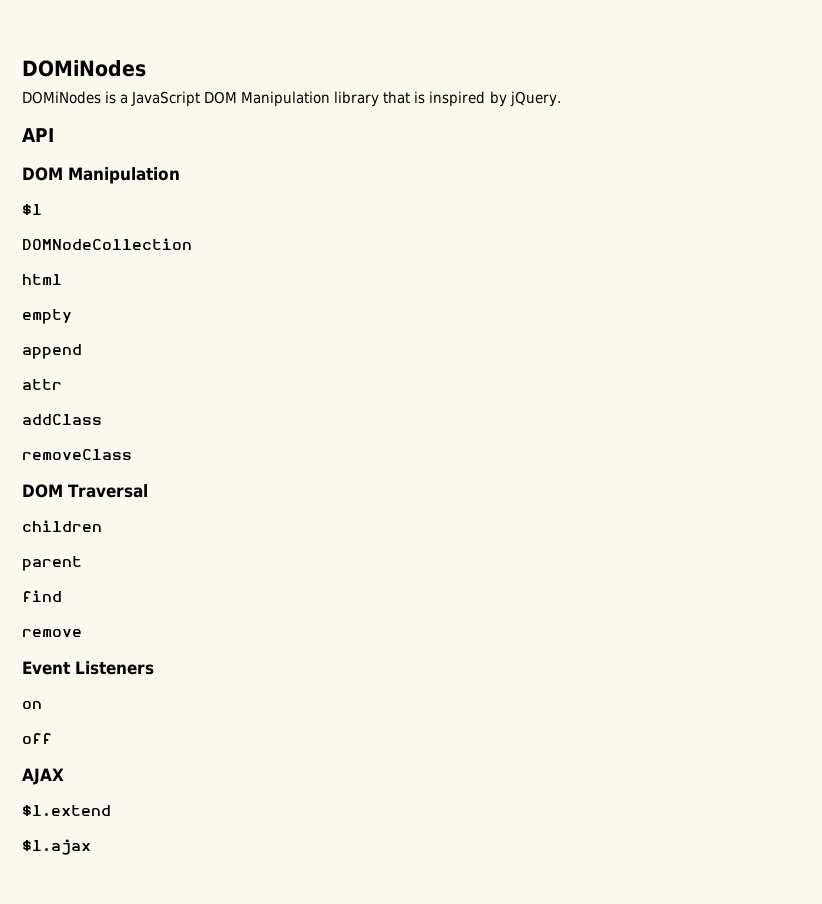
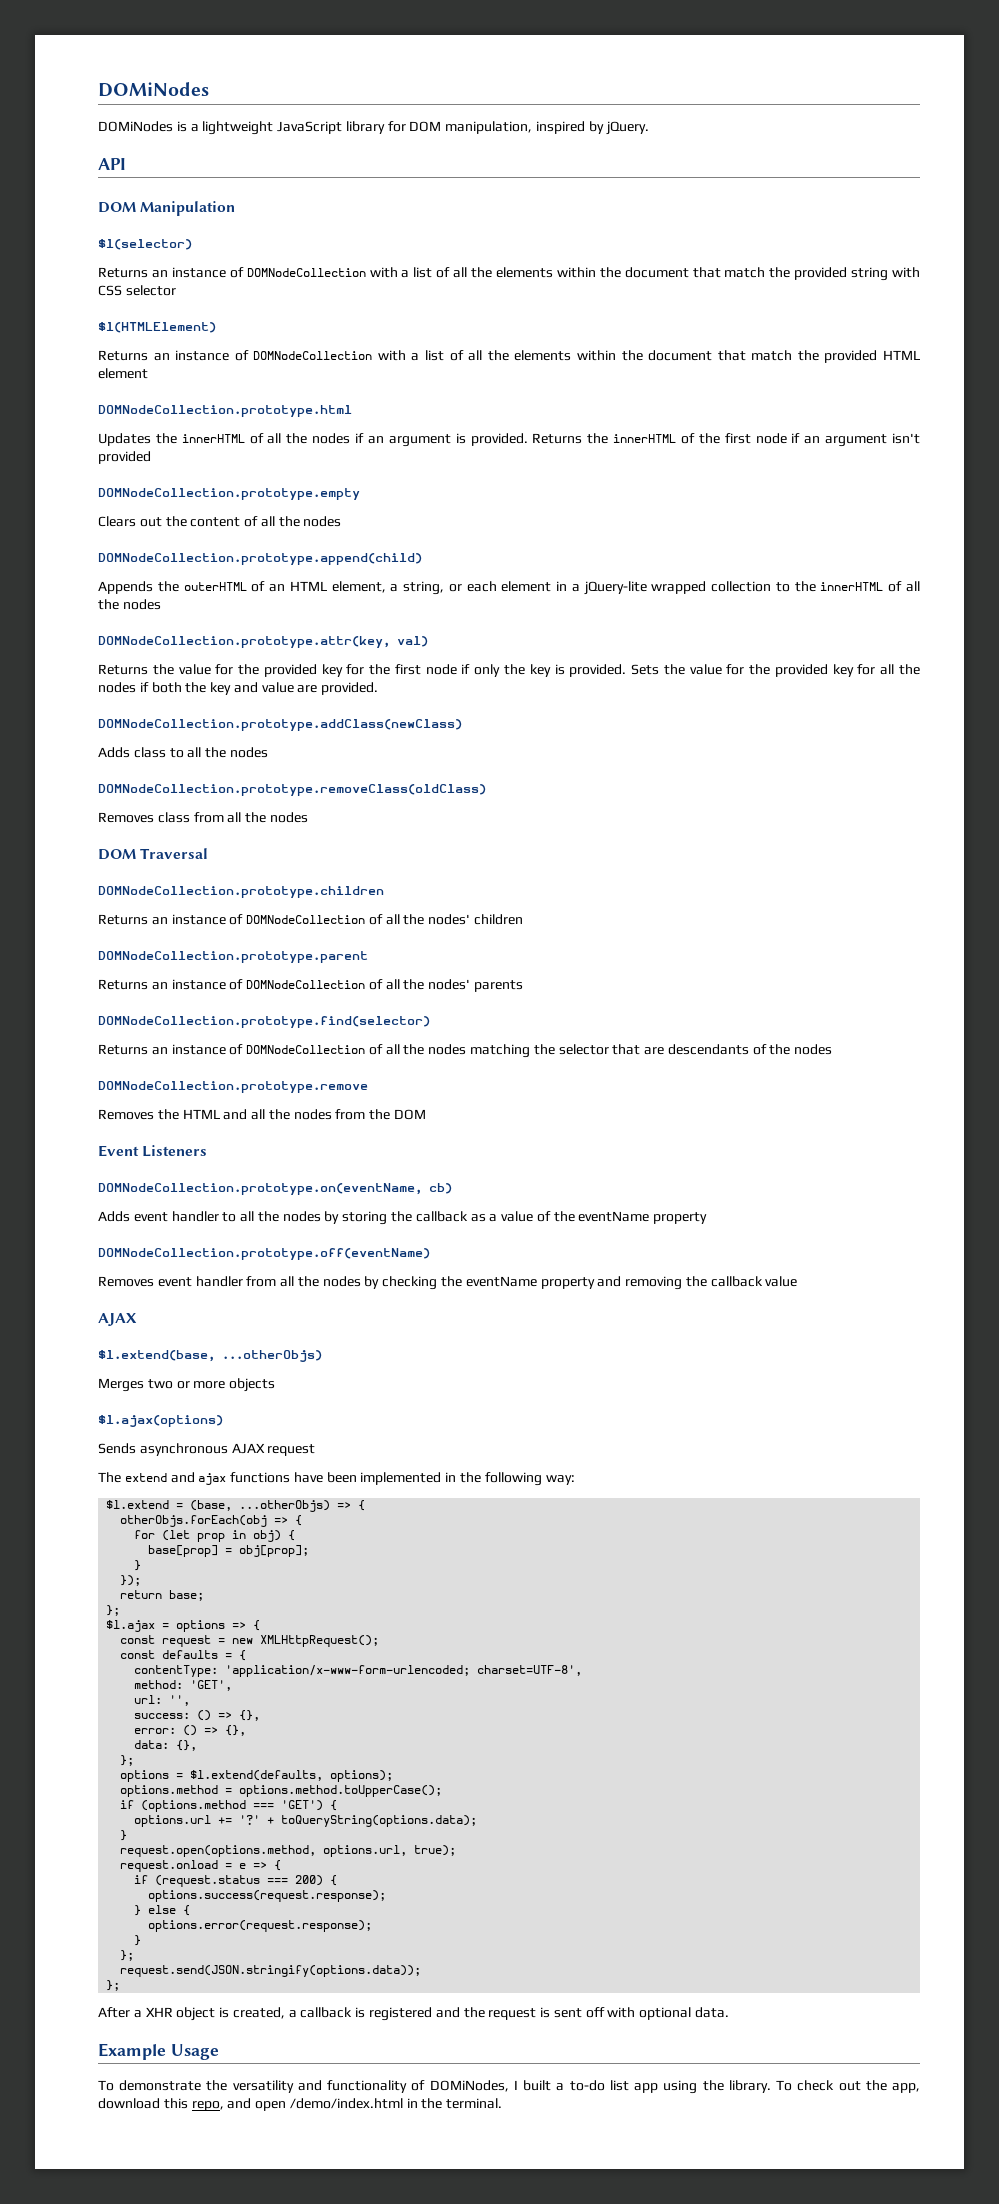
[131,91,426,107] JavaScript DOM Manipulation library that is -> [202,121,533,135] lightweight JavaScript library for DOM manipulation,
[22,204,42,215] [22,238,192,250] [22,274,62,285] [22,309,72,324] [22,344,82,359] [22,379,62,390] [22,414,102,425] [22,449,132,460] [22,484,148,498] [22,520,102,532] [22,556,82,571] [22,590,62,602] [22,629,82,637] [22,661,154,675] [22,701,42,709] [22,733,52,744] [22,768,64,785] [22,805,111,817] [22,839,91,855] $l // DOMNodeCollection // html // empty // append // attr // addClass // removeClass // DOM Traversal // children // parent // find // remove // Event Listeners // on // off // AJAX // $l.extend // $l.ajax -> [98,239,192,250] [98,267,920,281] [98,285,176,296] [98,322,216,333] [98,350,920,363] [98,368,148,379] [98,405,352,417] [98,433,921,447] [98,451,151,464] [98,488,360,500] [98,516,342,527] [98,553,422,565] [98,581,921,595] [98,599,161,610] [98,636,428,648] [98,664,920,677] [98,682,379,695] [98,719,462,731] [98,747,268,758] [98,784,486,796] [98,812,308,823] [98,848,209,860] [98,886,384,898] [98,914,524,925] [98,951,368,963] [98,979,524,992] [98,1016,430,1028] [98,1044,833,1058] [98,1081,368,1093] [98,1109,427,1120] [98,1145,208,1157] [98,1183,452,1195] [98,1211,708,1225] [98,1248,430,1260] [98,1276,798,1290] [98,1313,137,1326] [98,1350,322,1362] [98,1378,276,1392] [98,1415,223,1427] [98,1443,316,1456] [98,1472,575,1486] [106,1500,366,1512] [120,1515,303,1527] [134,1530,296,1542] [148,1545,310,1557] [134,1560,142,1571] [120,1575,142,1586] [120,1590,205,1601] [106,1605,121,1616] [106,1620,261,1632] [120,1635,380,1647] [120,1650,247,1661] [134,1665,583,1677] [134,1680,233,1691] [134,1695,191,1706] [134,1710,261,1721] [134,1725,247,1736] [134,1740,198,1751] [120,1755,135,1766] [120,1770,394,1782] [120,1785,443,1797] [120,1800,338,1812] [134,1815,478,1827] [120,1830,128,1841] [120,1845,457,1857] [120,1860,282,1872] [134,1875,338,1887] [148,1890,387,1902] [134,1905,191,1916] [148,1920,373,1932] [134,1935,142,1946] [120,1950,135,1961] [120,1965,422,1977] [106,1980,121,1991] [98,2007,730,2021] [98,2043,219,2060] [98,2080,920,2094] [98,2098,503,2111] $l(selector) // Returns an instance of DOMNodeCollection with a list of all the elements within the document that match the provided string with CSS selector // $l(HTMLElement) // Returns an instance of DOMNodeCollection with a list of all the elements within the document that match the provided HTML element // DOMNodeCollection.prototype.html // Updates the innerHTML of all the nodes if an argument is provided. Returns the innerHTML of the first node if an argument isn't provided // DOMNodeCollection.prototype.empty // Clears out the content of all the nodes // DOMNodeCollection.prototype.append(child) // Appends the outerHTML of an HTML element, a string, or each element in a jQuery-lite wrapped collection to the innerHTML of all the nodes // DOMNodeCollection.prototype.attr(key, val) // Returns the value for the provided key for the first node if only the key is provided. Sets the value for the provided key for all the nodes if both the key and value are provided. // DOMNodeCollection.prototype.addClass(newClass) // Adds class to all the nodes // DOMNodeCollection.prototype.removeClass(oldClass) // Removes class from all the nodes // DOM Traversal // DOMNodeCollection.prototype.children // Returns an instance of DOMNodeCollection of all the nodes' children // DOMNodeCollection.prototype.parent // Returns an instance of DOMNodeCollection of all the nodes' parents // DOMNodeCollection.prototype.find(selector) // Returns an instance of DOMNodeCollection of all the nodes matching the selector that are descendants of the nodes // DOMNodeCollection.prototype.remove // Removes the HTML and all the nodes from the DOM // Event Listeners // DOMNodeCollection.prototype.on(eventName, cb) // Adds event handler to all the nodes by storing the callback as a value of the eventName property // DOMNodeCollection.prototype.off(eventName) // Removes event handler from all the nodes by checking the eventName property and removing the callback value // AJAX // $l.extend(base, ...otherObjs) // Merges two or more objects // $l.ajax(options) // Sends asynchronous AJAX request // The extend and ajax functions have been implemented in the following way: // $l.extend = (base, ...otherObjs) => { // otherObjs.forEach(obj => { // for (let prop in obj) { // base[prop] = obj[prop]; // } // }); // return base; // }; // $l.ajax = options => { // const request = new XMLHttpRequest(); // const defaults = { // contentType: 'application/x-www-form-urlencoded; charset=UTF-8', // method: 'GET', // url: '', // success: () => {}, // error: () => {}, // data: {}, // }; // options = $l.extend(defaults, options); // options.method = options.method.toUpperCase(); // if (options.method === 'GET') { // options.url += '?' + toQueryString(options.data); // } // request.open(options.method, options.url, true); // request.onload = e => { // if (request.status === 200) { // options.success(request.response); // } else { // options.error(request.response); // } // }; // request.send(JSON.stringify(options.data)); // }; // After a XHR object is created, a callback is registered and the request is sent off with optional data. // Example Usage // To demonstrate the versatility and functionality of DOMiNodes, I built a to-do list app using the library. To check out the app, download this repo, and open /demo/index.html in the terminal.

